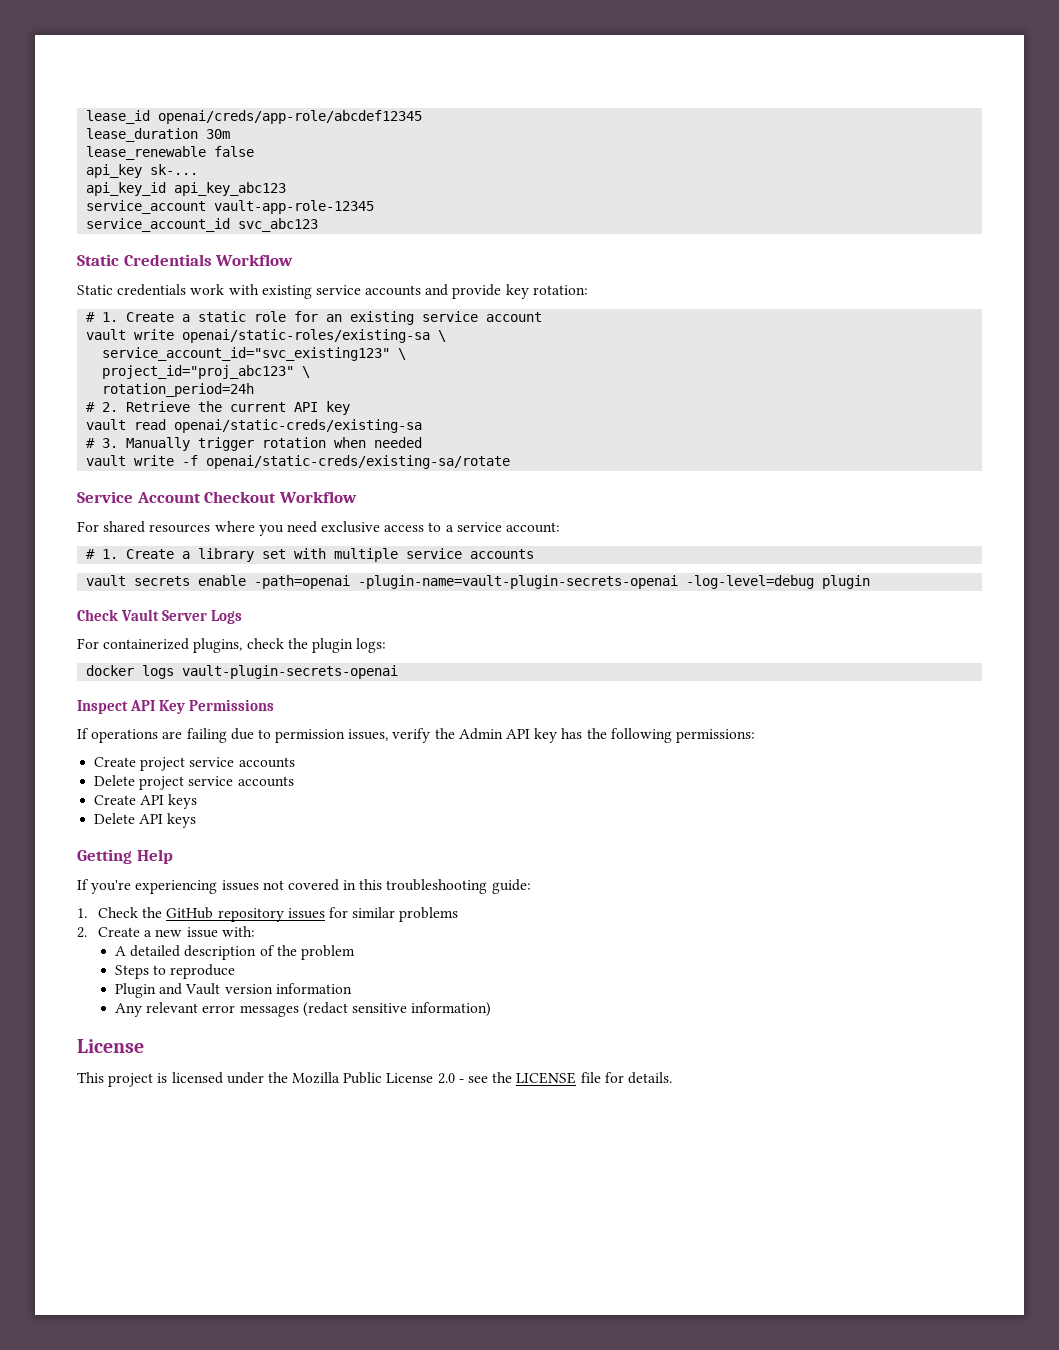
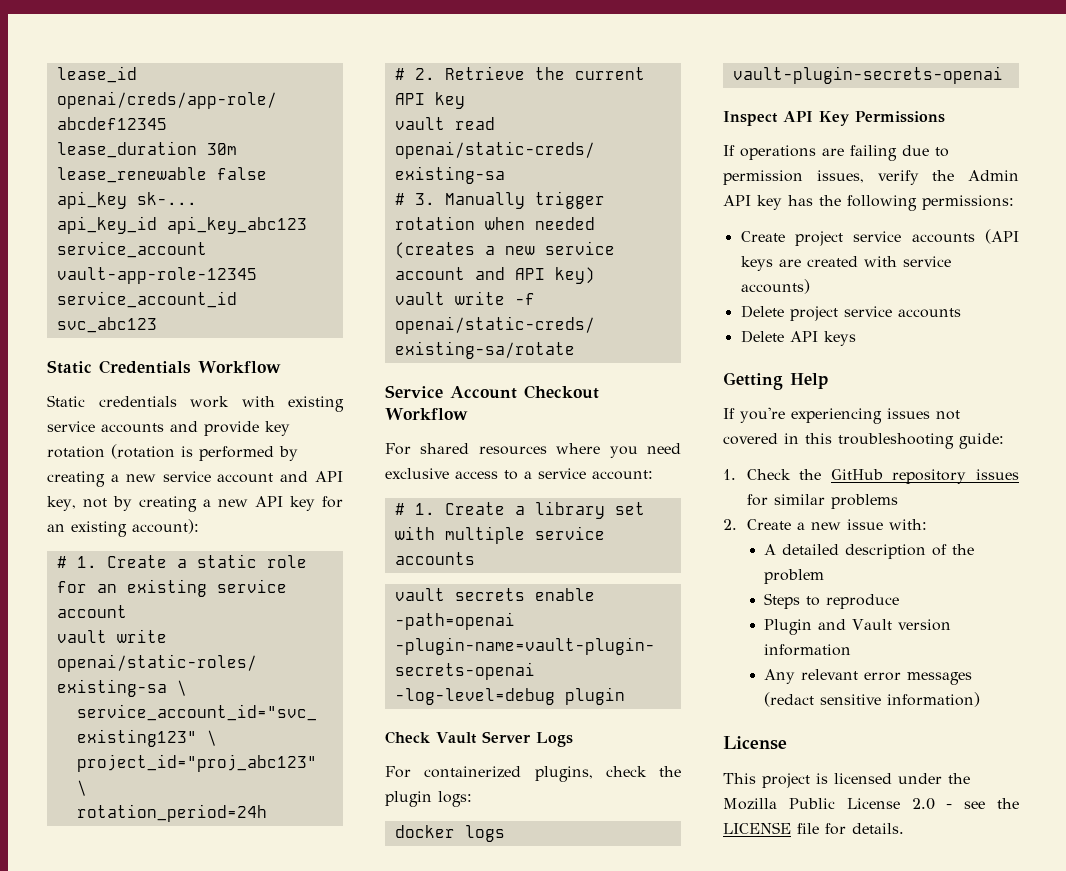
[532,285,588,295] rotation: -> [47,444,298,461] [47,471,343,487] [47,496,343,512] [47,519,199,537] rotation (rotation is performed by creating a new service account and API key, not by creating a new API key for an existing account):
(423, 442) none -> [394,241,615,259] [394,267,595,284] (creates a new service account and API key)
(295, 762) none -> [985,229,1019,244] [740,256,951,271] [740,279,810,294] (API keys are created with service accounts)
[94,794,198,809] // Create API keys -> (961, 313) none

